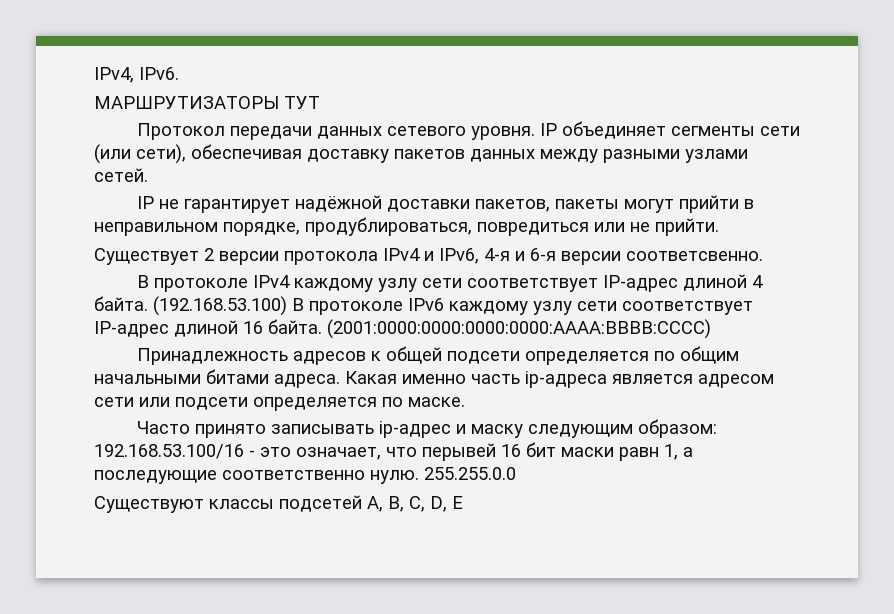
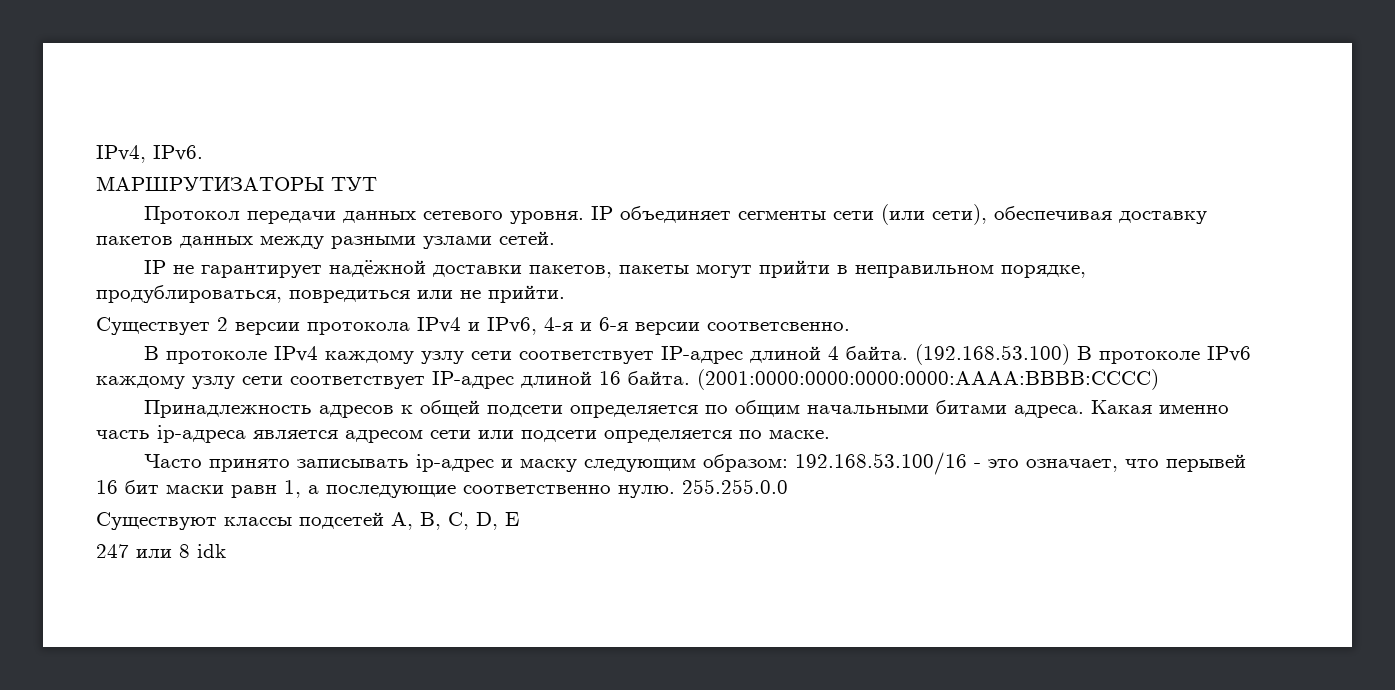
(463, 502) none -> [96,544,226,558] // 247 или 8 idk

